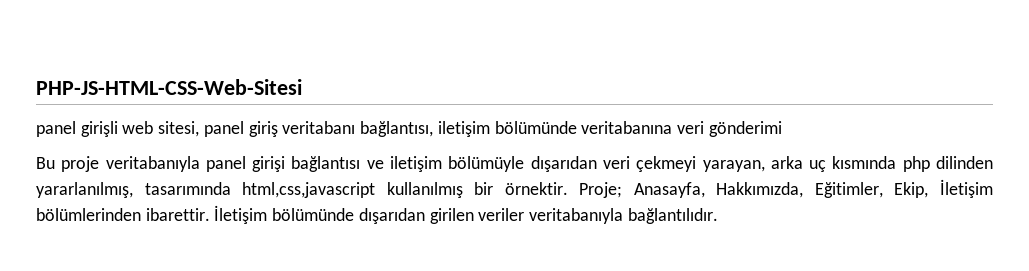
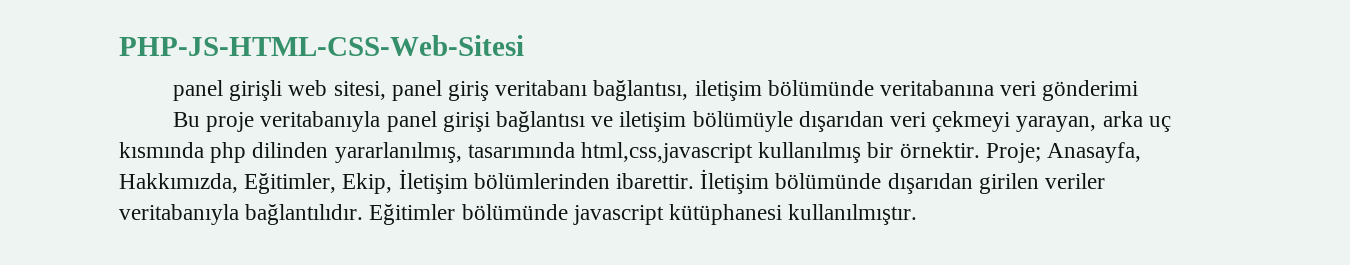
(718, 216) none -> [369,204,918,225] Eğitimler bölümünde javascript kütüphanesi kullanılmıştır.

